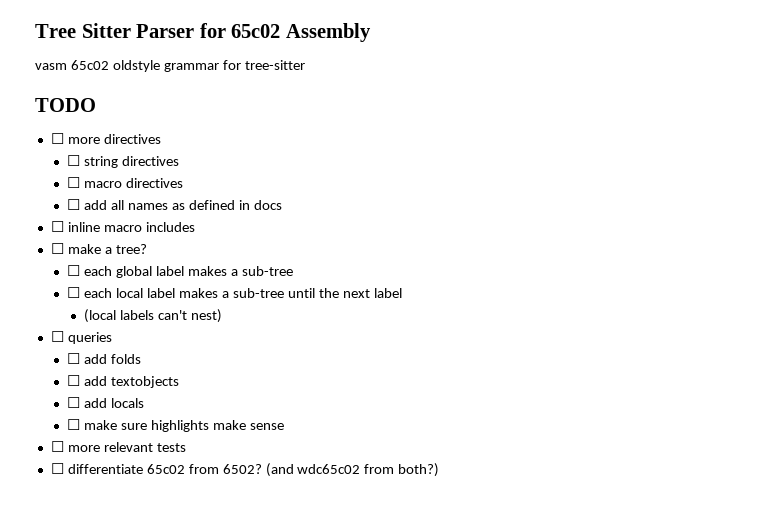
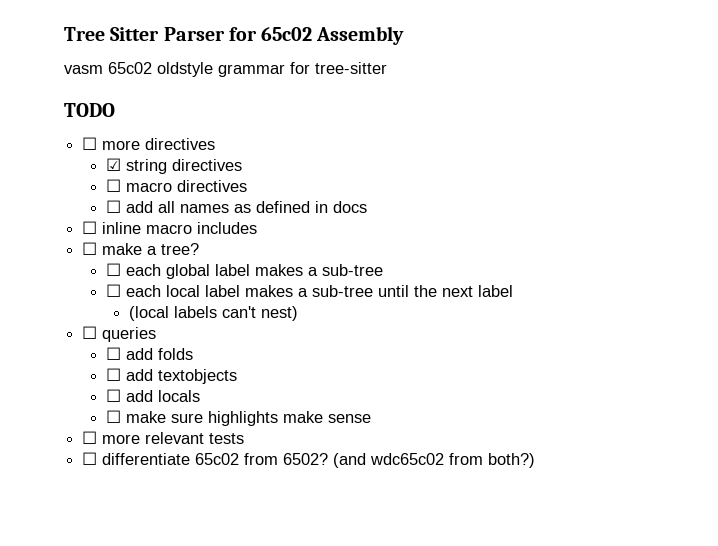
[67,155,81,166] ☐ -> [105,158,121,171] ☑

